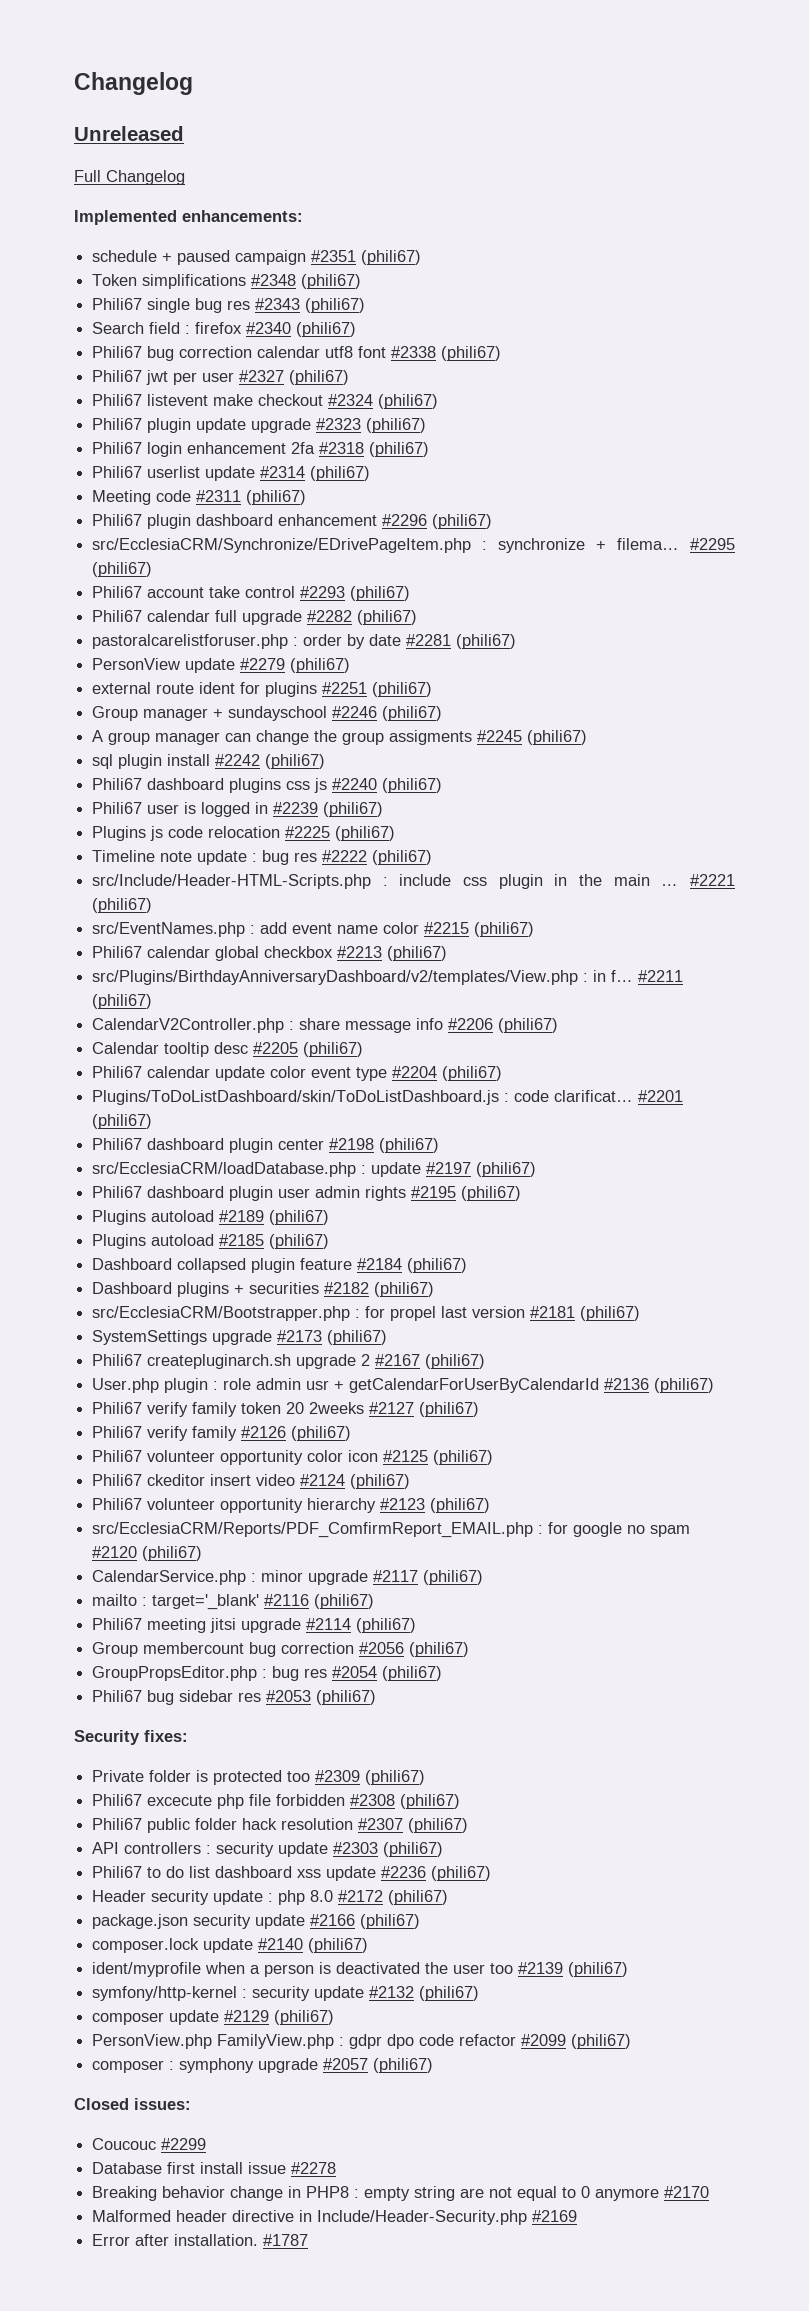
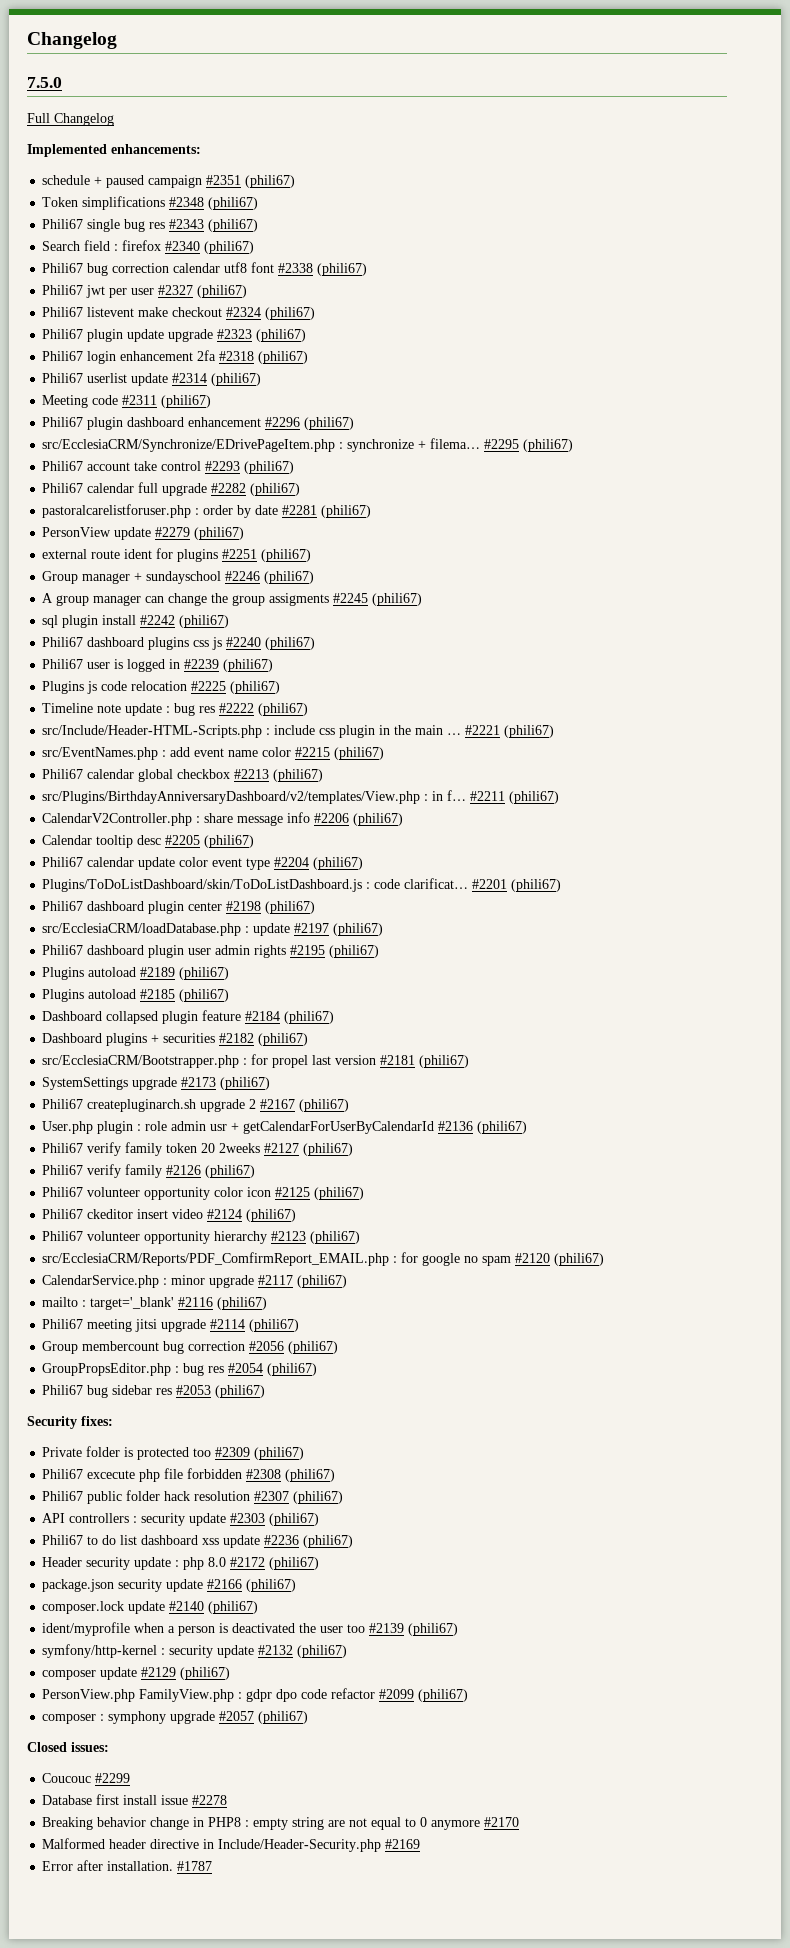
[74,72,193,95] [74,126,184,141] Changelog // Unreleased -> [27,32,117,49] [27,77,62,88] Changelog // 7.5.0

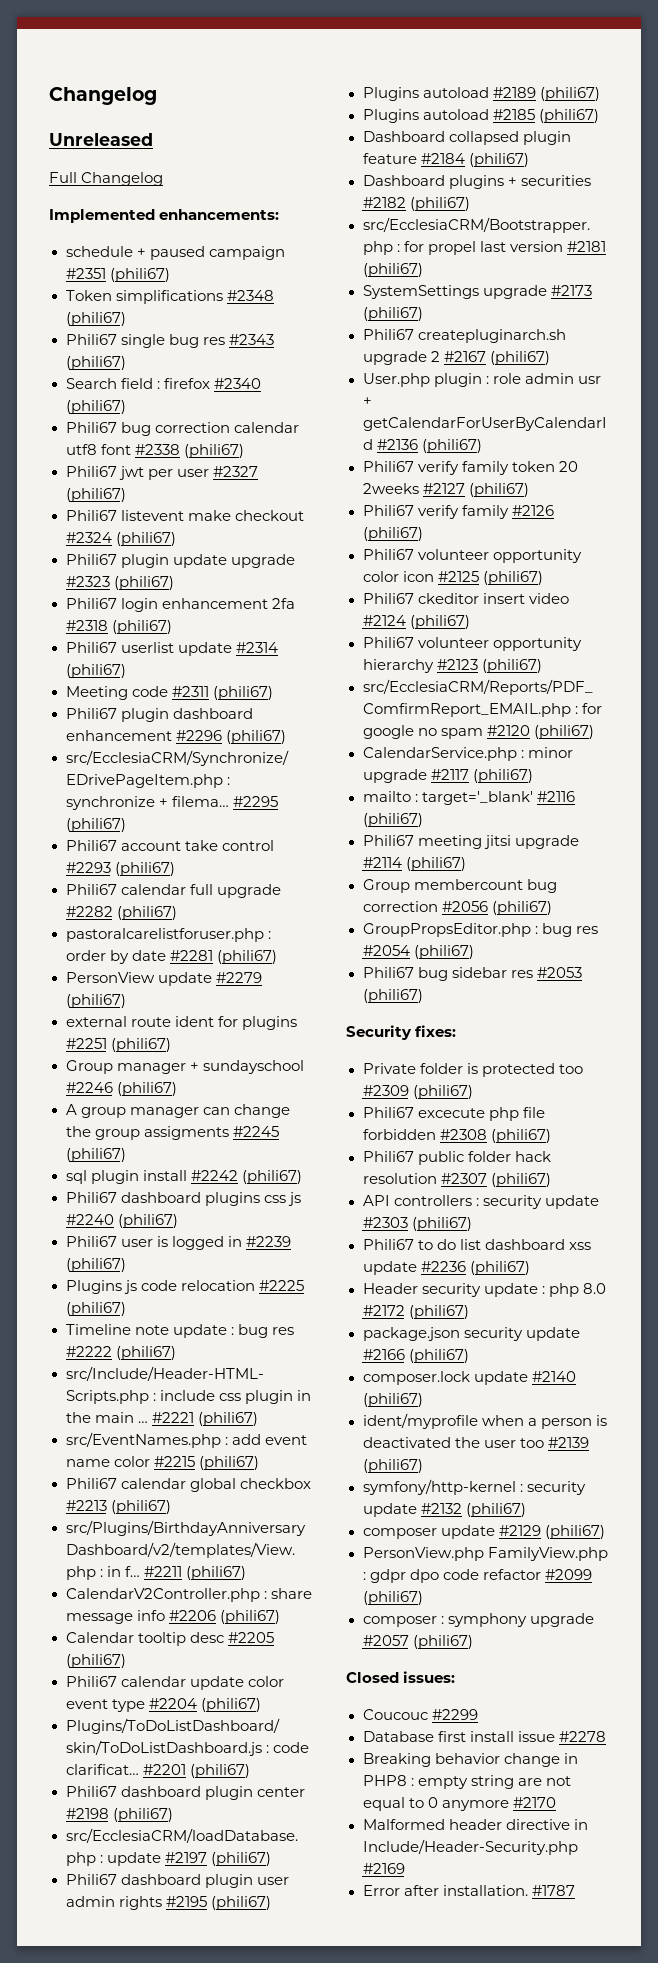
[27,32,117,49] [27,77,62,88] Changelog // 7.5.0 -> [49,87,157,105] [49,133,153,146] Changelog // Unreleased

